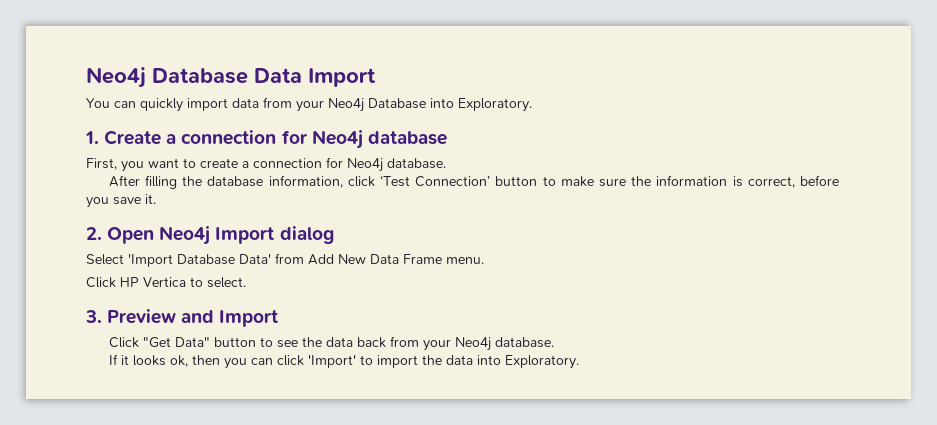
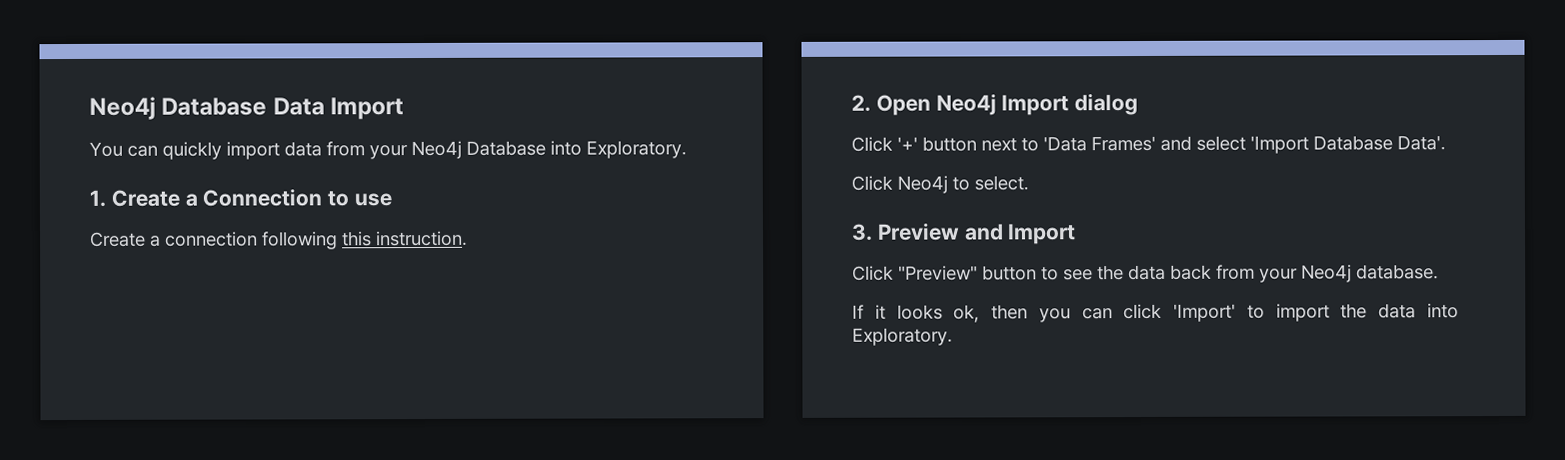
[181,130,447,149] [86,157,446,172] [108,175,840,189] [86,194,156,208] connection for Neo4j database // First, you want to create a connection for Neo4j database. // After filling the database information, click ‘Test Connection’ button to make sure the information is correct, before you save it. -> [202,188,393,207] [90,230,468,250] Connection to use // Create a connection following this instruction.
[86,253,484,267] [86,277,186,288] Select 'Import Database Data' from Add New Data Frame menu. // Click HP Vertica -> [851,135,1446,154] [851,175,948,194] Click '+' button next to 'Data Frames' and select 'Import Database Data'. // Click Neo4j
[142,337,210,348] "Get Data" -> [898,265,978,281] "Preview"

